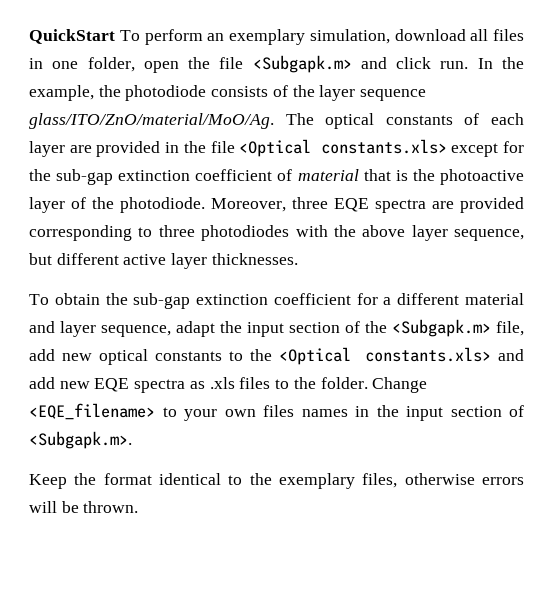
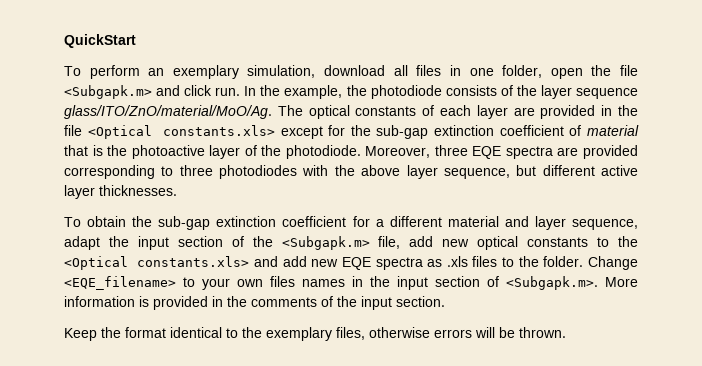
(115, 36) none -> (136, 41) //
(132, 440) none -> [605,277,638,287] [64,296,445,310] More information is provided in the comments of the input section.

